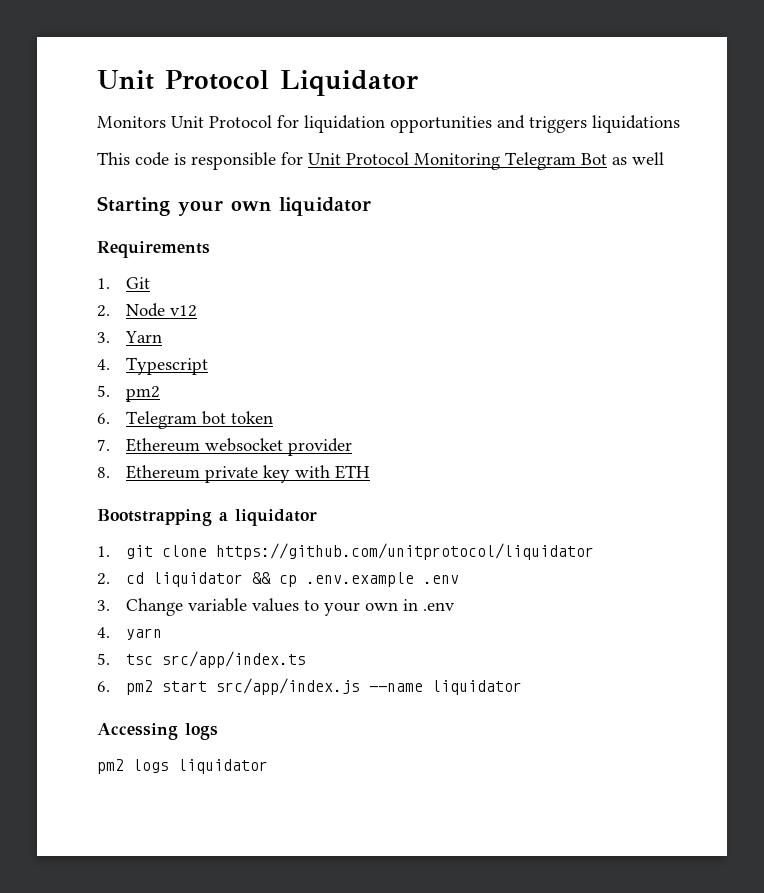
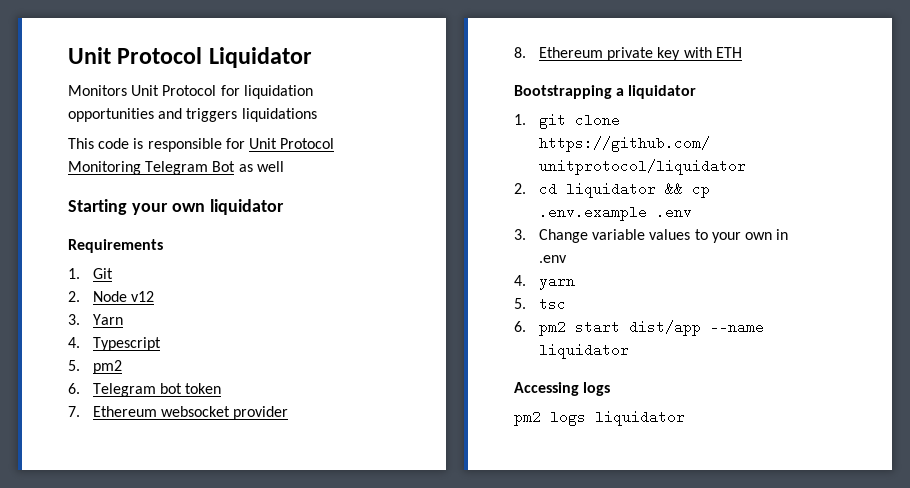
[161,651,306,668] src/app/index.ts -> (566, 304) none
[215,678,360,695] src/app/index.js -> [628,320,701,336] dist/app

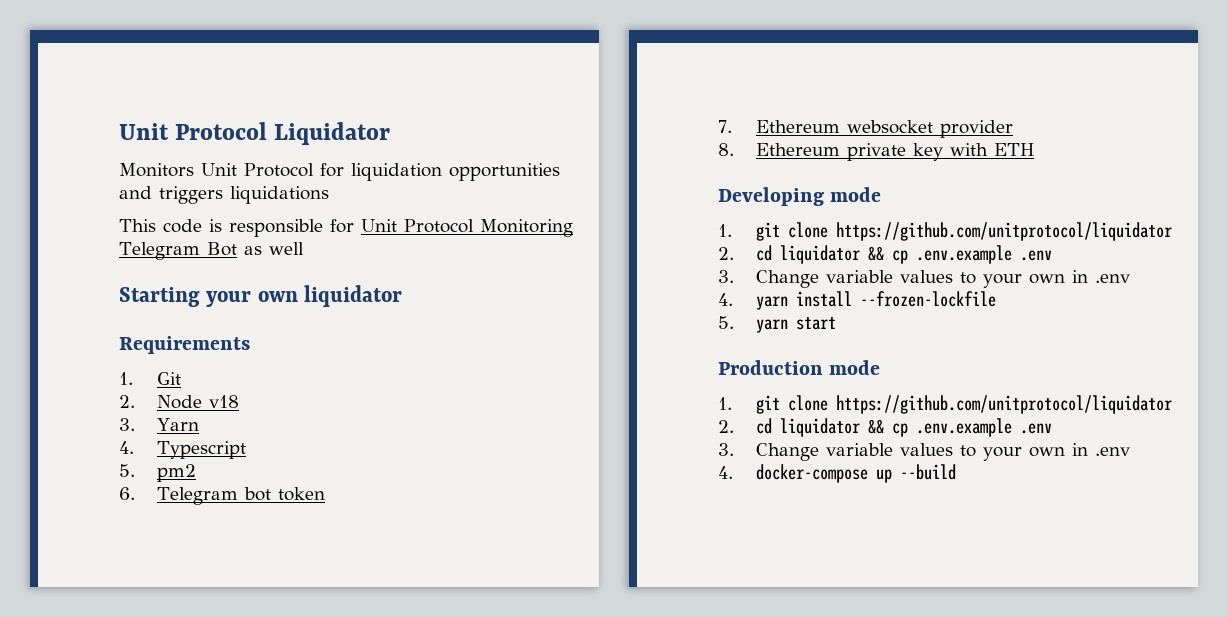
[131,291,155,302] v12 -> [208,395,239,408] v18
[514,85,697,99] Bootstrapping a liquidator -> [718,187,882,206] Developing mode
[514,297,566,311] [514,320,764,336] [538,343,629,359] [514,382,611,396] [514,410,685,426] // 5. tsc // 6. pm2 start dist/app --name liquidator // Accessing logs // pm2 logs liquidator -> [795,291,996,307] [718,316,836,333] [718,360,881,375] [718,395,1172,414] [718,418,1052,437] [718,443,1130,461] [718,464,956,483] install --frozen-lockfile // 5. yarn start // Production mode // 1. git clone https://github.com/unitprotocol/liquidator // 2. cd liquidator && cp .env.example .env // 3. Change variable values to your own in .env // 4. docker-compose up --build

